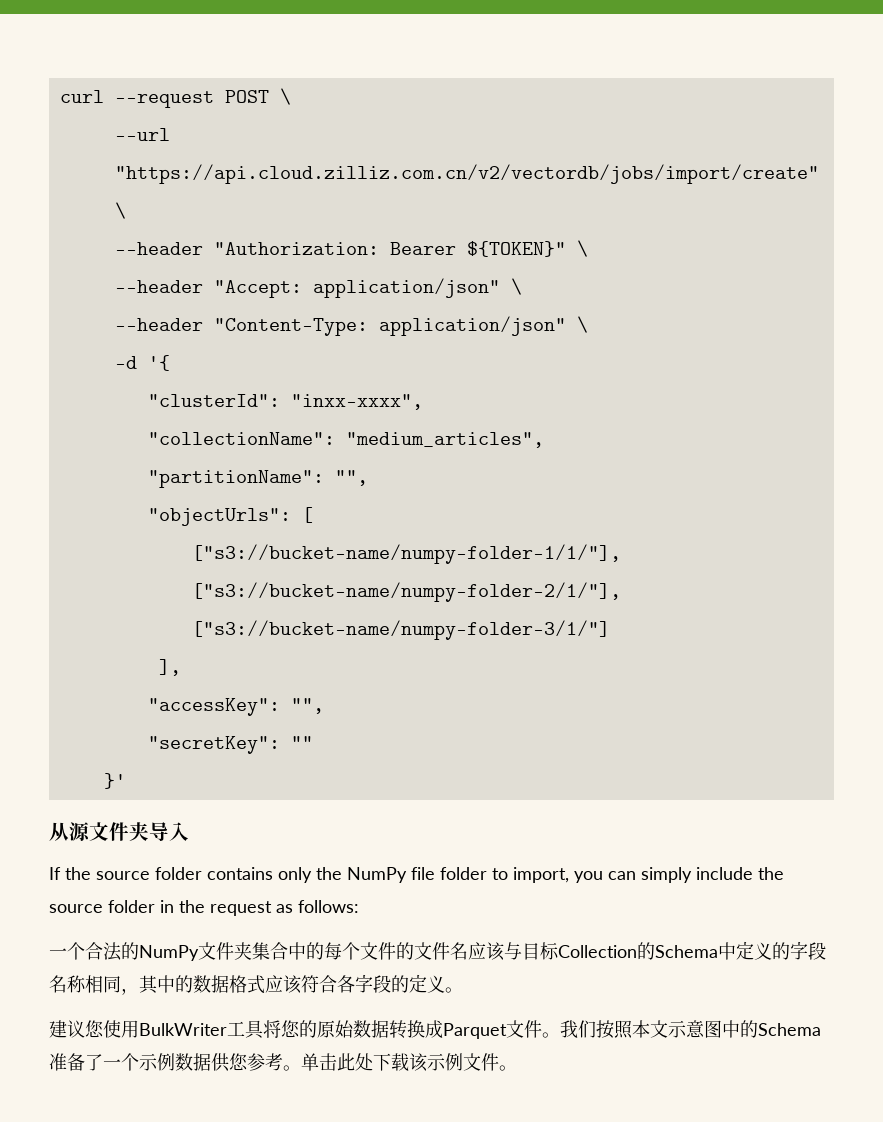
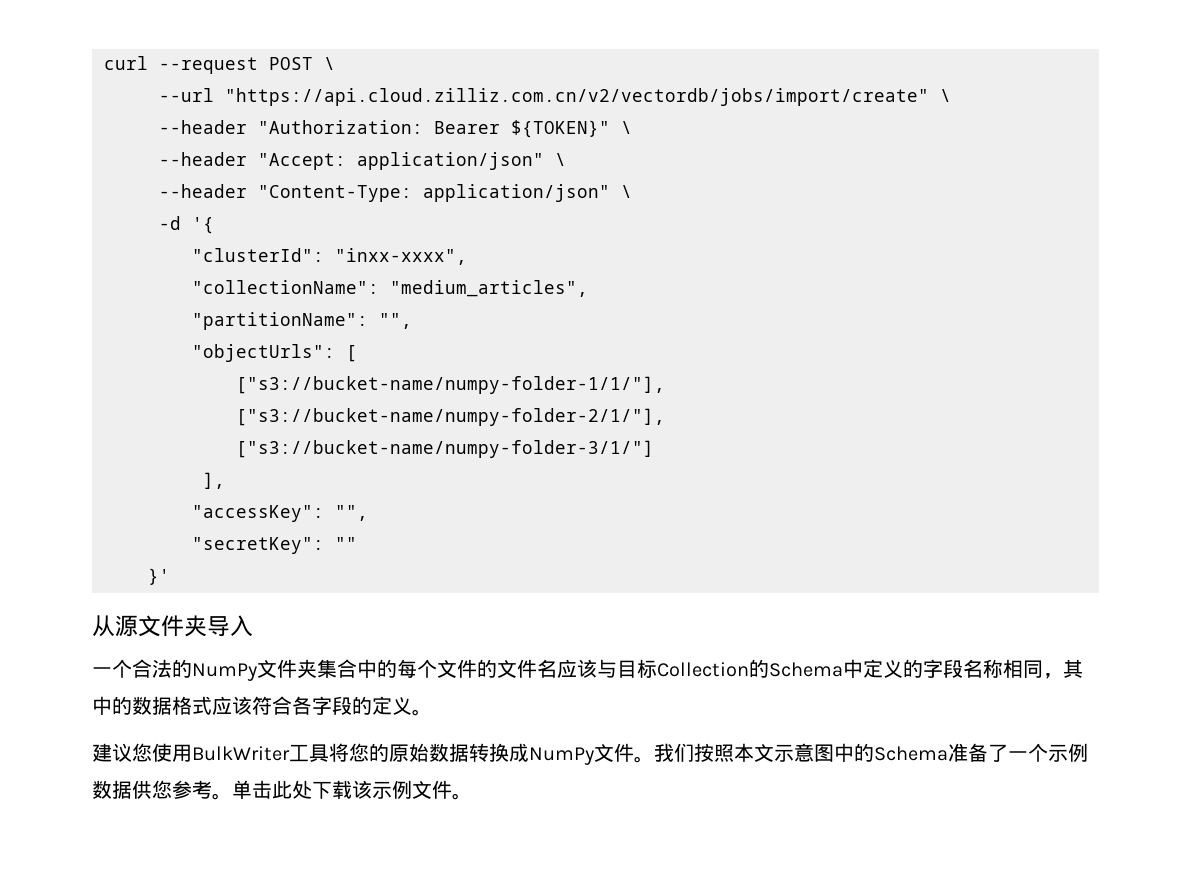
[49,867,784,883] [49,900,359,916] // If the source folder contains only the NumPy file folder to import, you can simply include the source folder in the request as follows: -> (253, 626) none
[443,1023,507,1039] Parquet -> [529,747,594,765] NumPy

